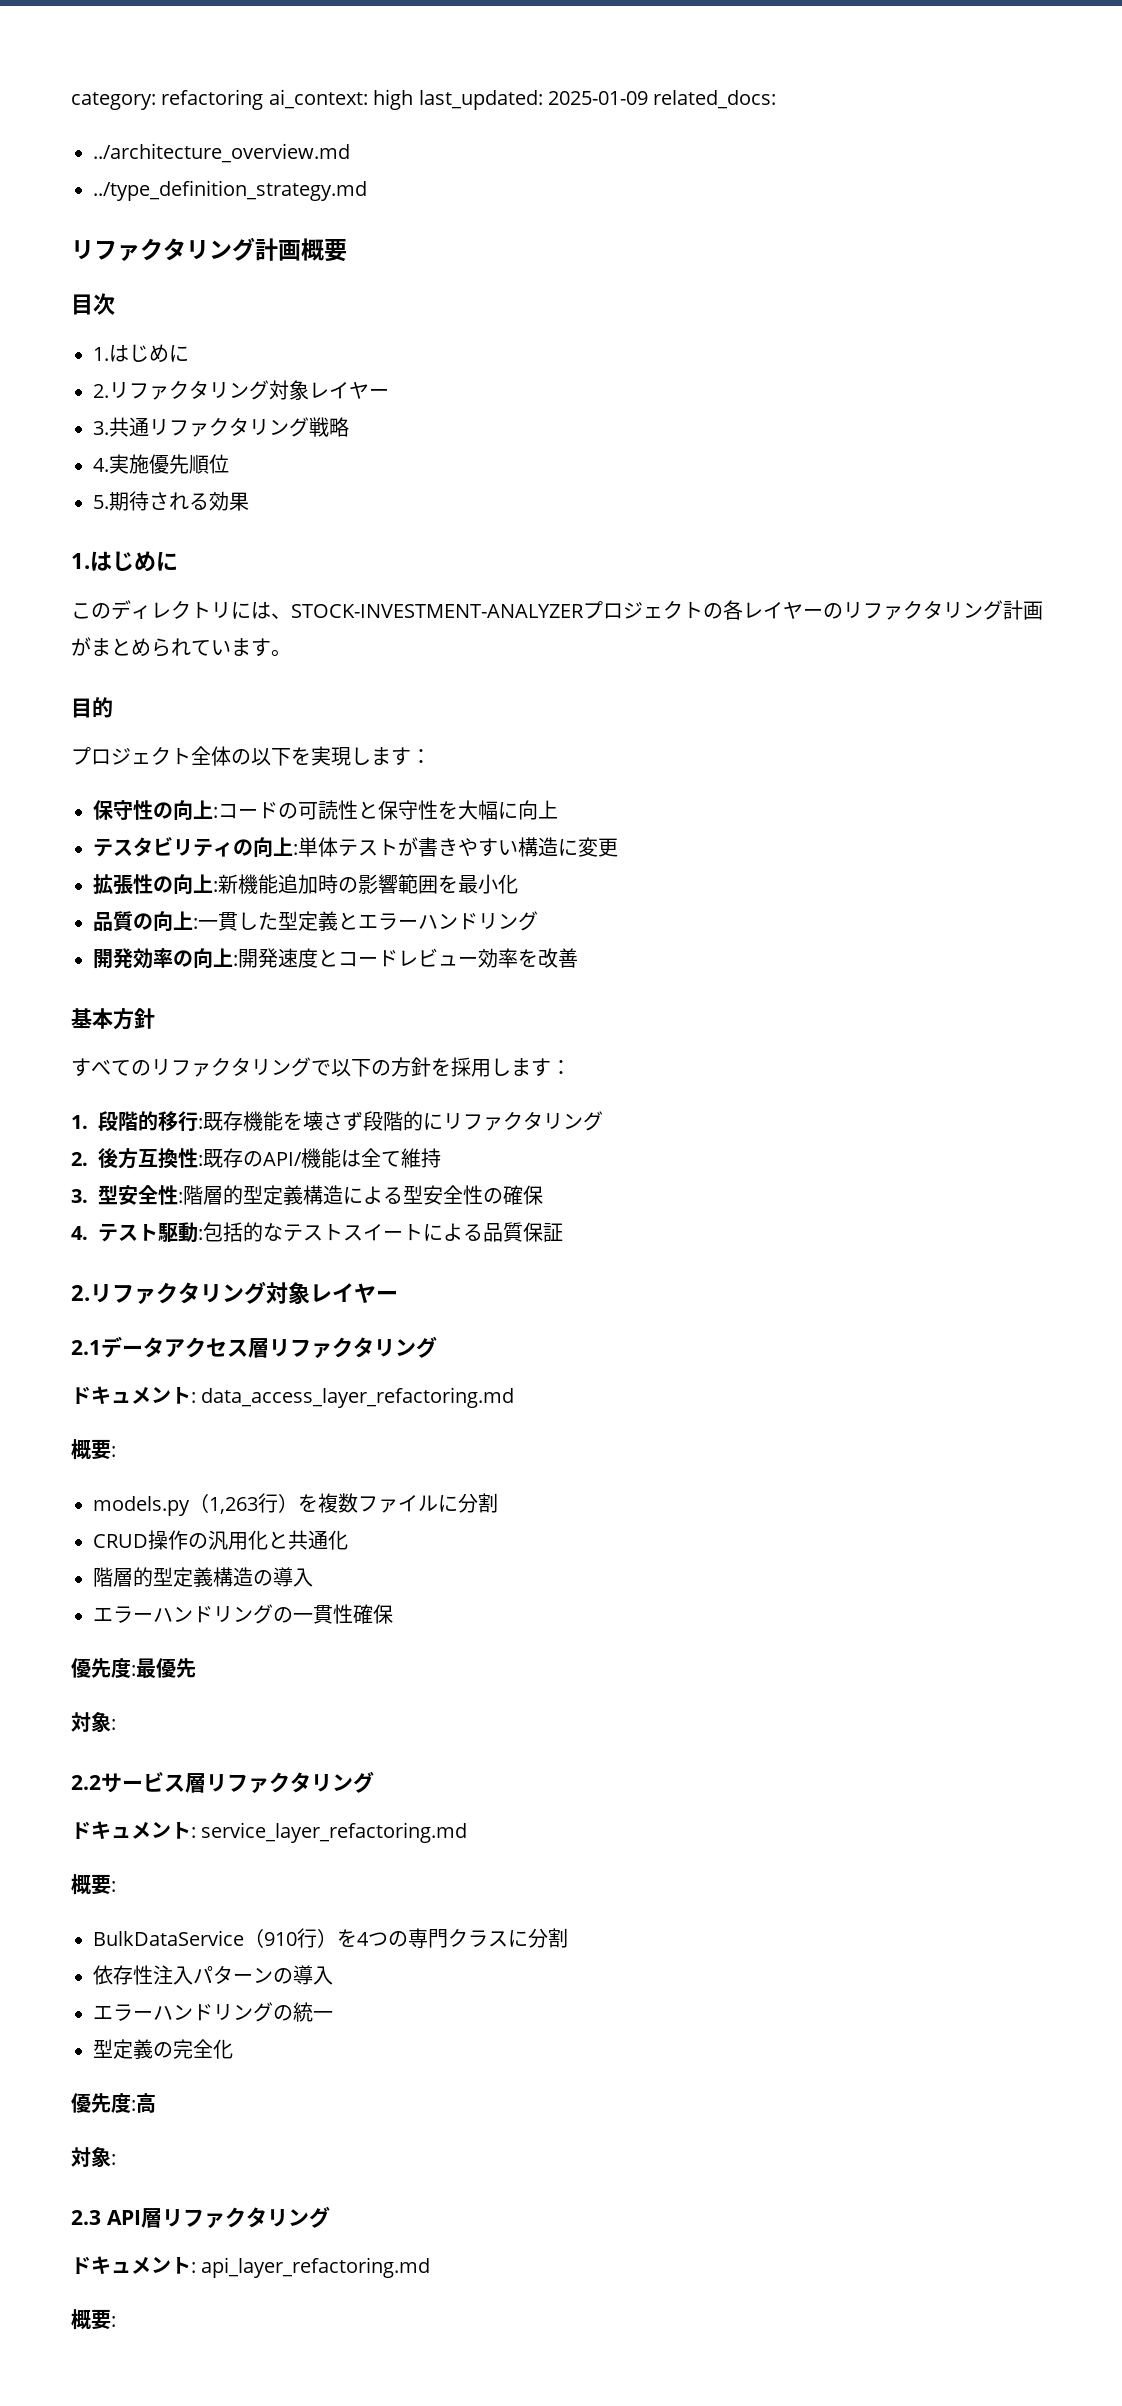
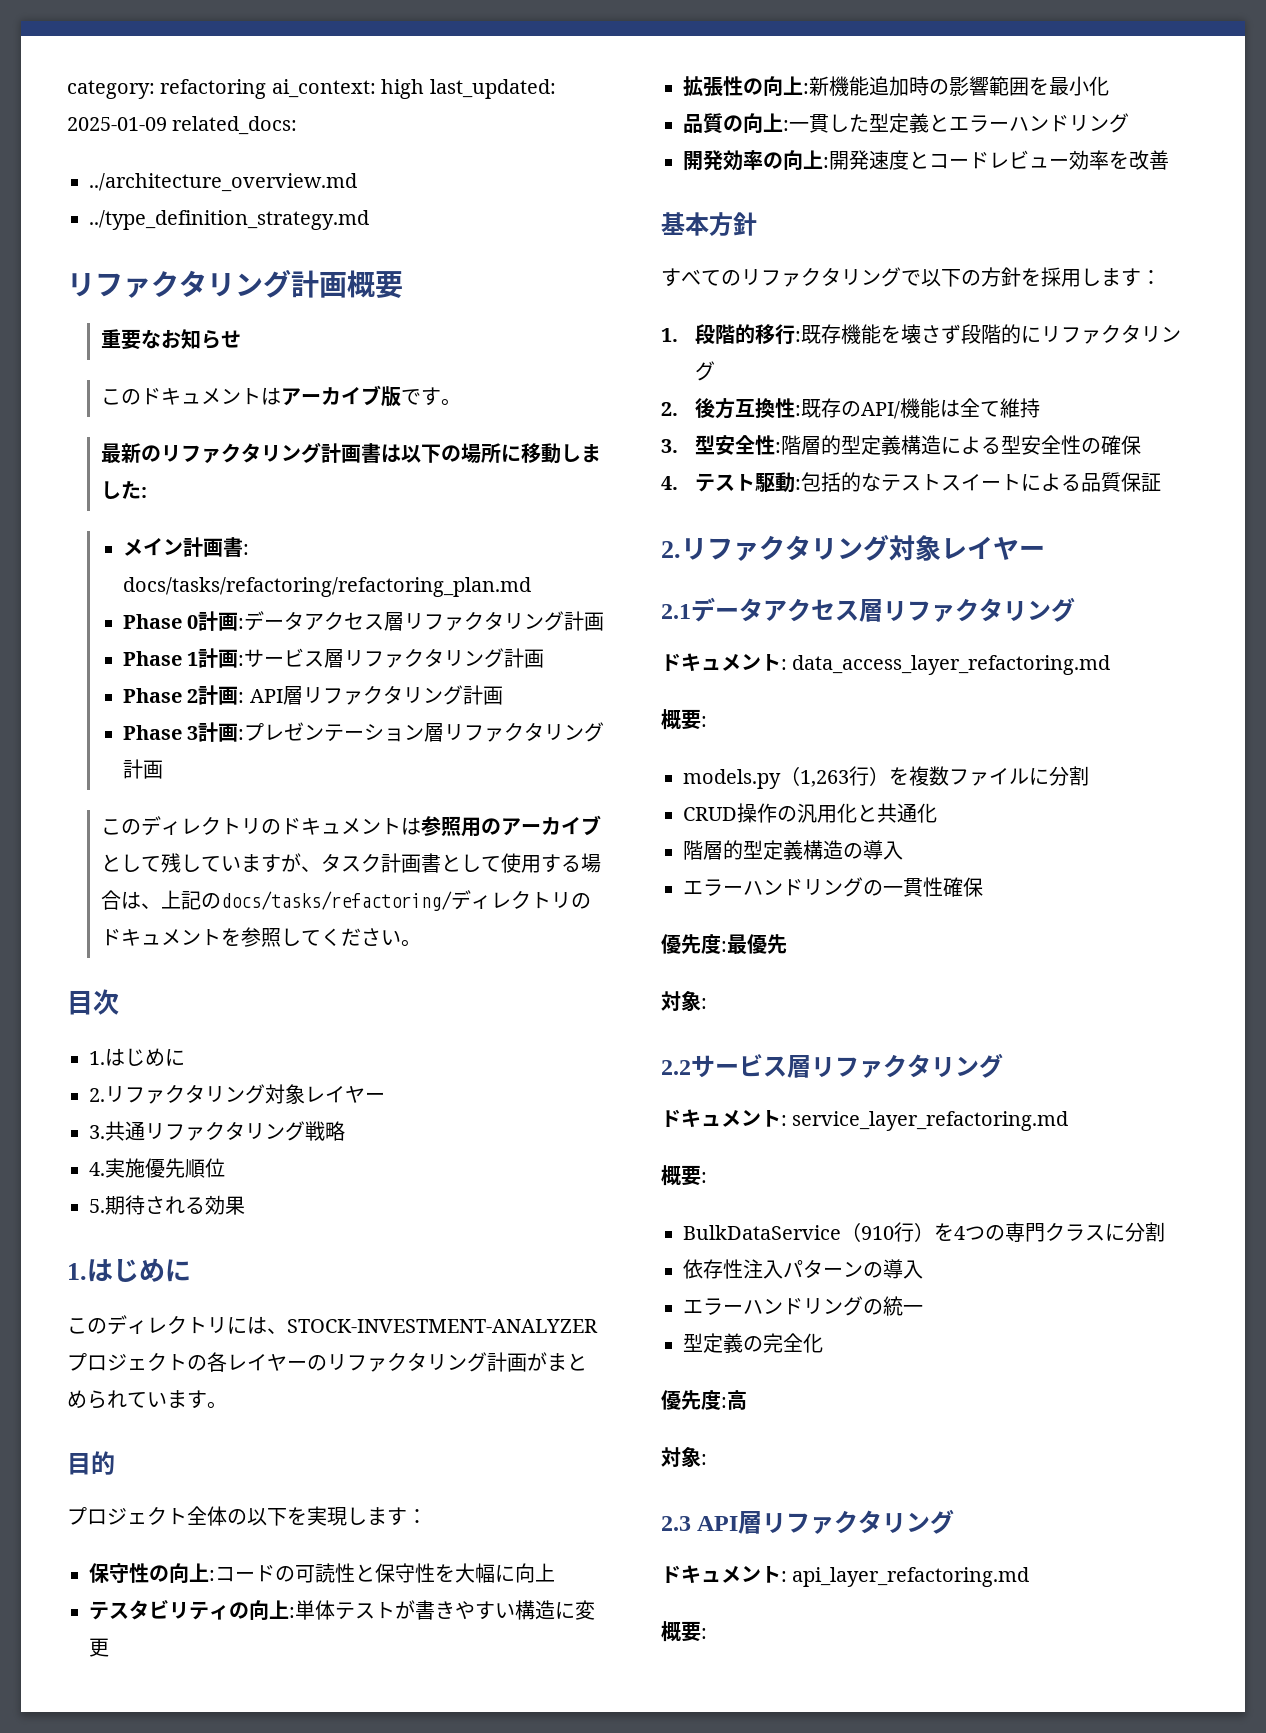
(347, 250) none -> [100,329,241,350] [100,385,461,407] [100,442,601,464] [100,481,147,499] [122,537,249,558] [122,577,531,597] [122,611,605,631] [122,648,545,668] [122,685,503,705] [122,722,605,742] [122,759,163,779] [100,815,601,837] [100,853,601,873] [100,890,591,911] [100,927,421,947] // 重要なお知らせ // このドキュメントはアーカイブ版です。 // 最新のリファクタリング計画書は以下の場所に移動しました: // メイン計画書: docs/tasks/refactoring/refactoring_plan.md // Phase 0計画:データアクセス層リファクタリング計画 // Phase 1計画:サービス層リファクタリング計画 // Phase 2計画: API層リファクタリング計画 // Phase 3計画:プレゼンテーション層リファクタリング計画 // このディレクトリのドキュメントは参照用のアーカイブとして残していますが、タスク計画書として使用する場合は、上記のdocs/tasks/refactoring/ディレクトリのドキュメントを参照してください。

